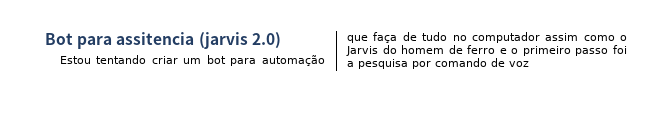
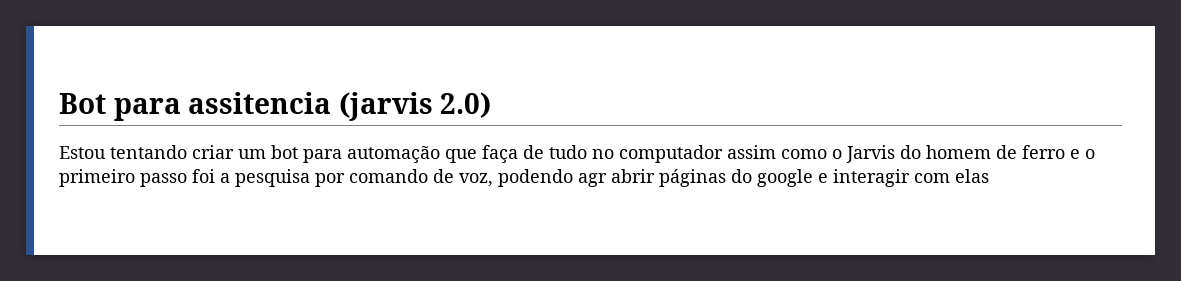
[509,61,529,67] voz -> [459,169,989,187] voz, podendo agr abrir páginas do google e interagir com elas

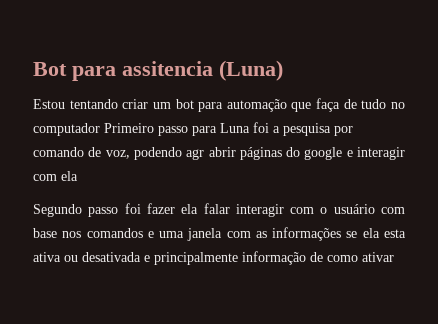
[338,92,492,121] (jarvis 2.0) -> [219,60,283,81] (Luna)
[727,145,1095,163] [59,169,187,187] assim como o Jarvis do homem de ferro e o primeiro passo -> [104,123,250,136] Primeiro passo para Luna
[955,169,989,183] elas -> [61,171,78,181] [33,203,406,217] [33,227,406,241] [33,251,394,265] ela // Segundo passo foi fazer ela falar interagir com o usuário com base nos comandos e uma janela com as informações se ela esta ativa ou desativada e principalmente informação de como ativar

